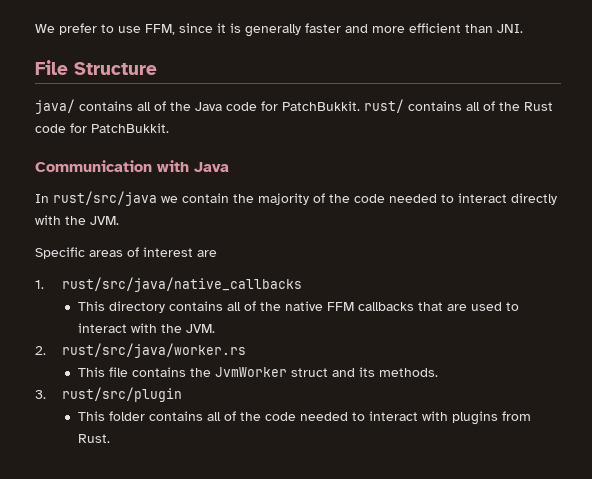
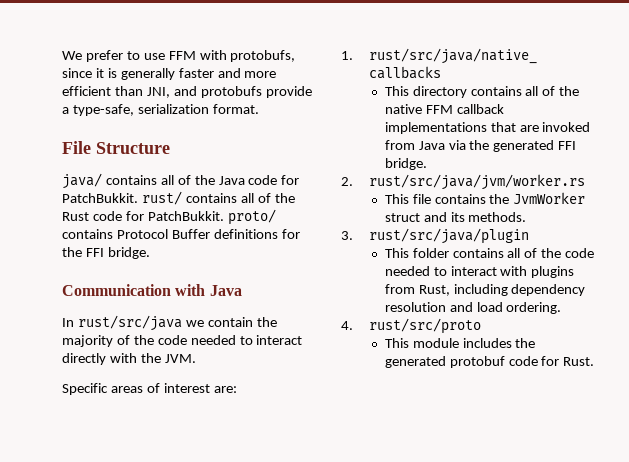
[145,24,175,35] FFM, -> [168,50,296,62] FFM with protobufs,
[497,24,523,33] JNI. -> [146,86,312,98] [62,104,259,116] JNI, and protobufs provide a type-safe, serialization format.
(169, 128) none -> [227,209,276,225] [62,229,300,239] [62,247,150,259] proto/ contains Protocol Buffer definitions for the FFI bridge.
[197,250,217,257] are -> [213,386,237,393] are:
[357,302,519,311] [77,323,215,333] callbacks that are used to interact with the JVM. -> [456,104,504,114] [384,122,591,134] [384,140,577,152] [384,158,427,170] callback implementations that are invoked from Java via the generated FFI bridge.
[62,343,247,358] rust/src/java/worker.rs -> [368,174,585,190] rust/src/java/jvm/worker.rs
[62,387,183,402] rust/src/plugin -> [368,228,529,244] rust/src/java/plugin
(531, 416) none -> [418,284,586,296] [384,302,562,314] [341,318,481,334] [384,338,536,348] [384,356,560,368] Rust, including dependency resolution and load ordering. // 4. rust/src/proto // This module includes the generated protobuf code for

